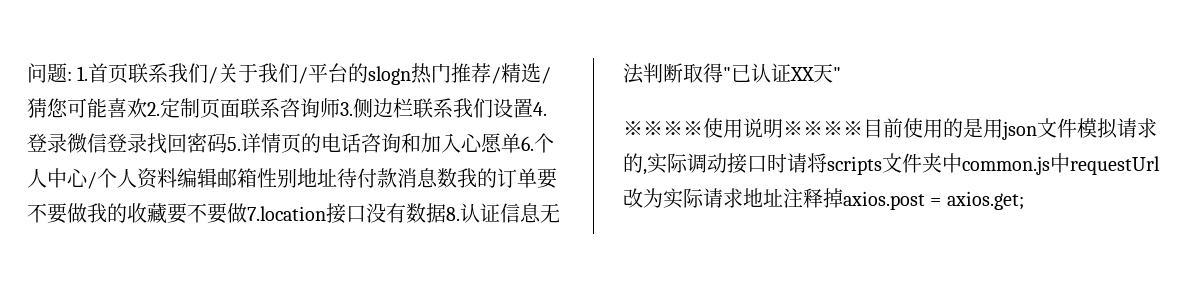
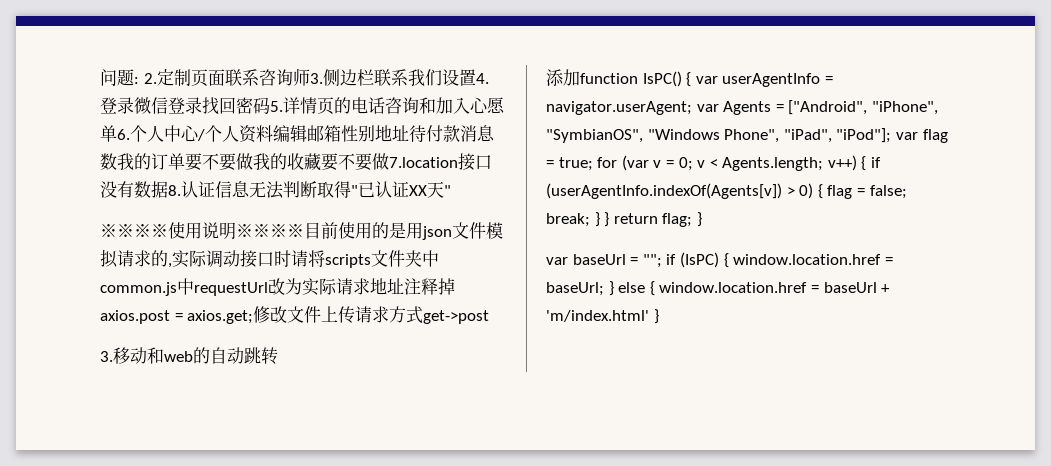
[77,63,552,85] [27,98,147,118] 1.首页联系我们/关于我们/平台的slogn热门推荐/精选/猜您可能喜欢 -> (139, 80) none
(1024, 200) none -> [253,306,490,324] [100,347,278,365] [546,69,833,87] [546,100,938,115] [546,128,948,143] [546,155,882,171] [546,183,907,199] [546,212,702,227] [546,252,893,268] [546,281,891,296] [546,309,659,324] 修改文件上传请求方式get->post // 3.移动和web的自动跳转 // 添加function IsPC() { var userAgentInfo = navigator.userAgent; var Agents = ["Android", "iPhone", "SymbianOS", "Windows Phone", "iPad", "iPod"]; var flag = true; for (var v = 0; v < Agents.length; v++) { if (userAgentInfo.indexOf(Agents[v]) > 0) { flag = false; break; } } return flag; } // var baseUrl = ""; if (IsPC) { window.location.href = baseUrl; } else { window.location.href = baseUrl + 'm/index.html' }

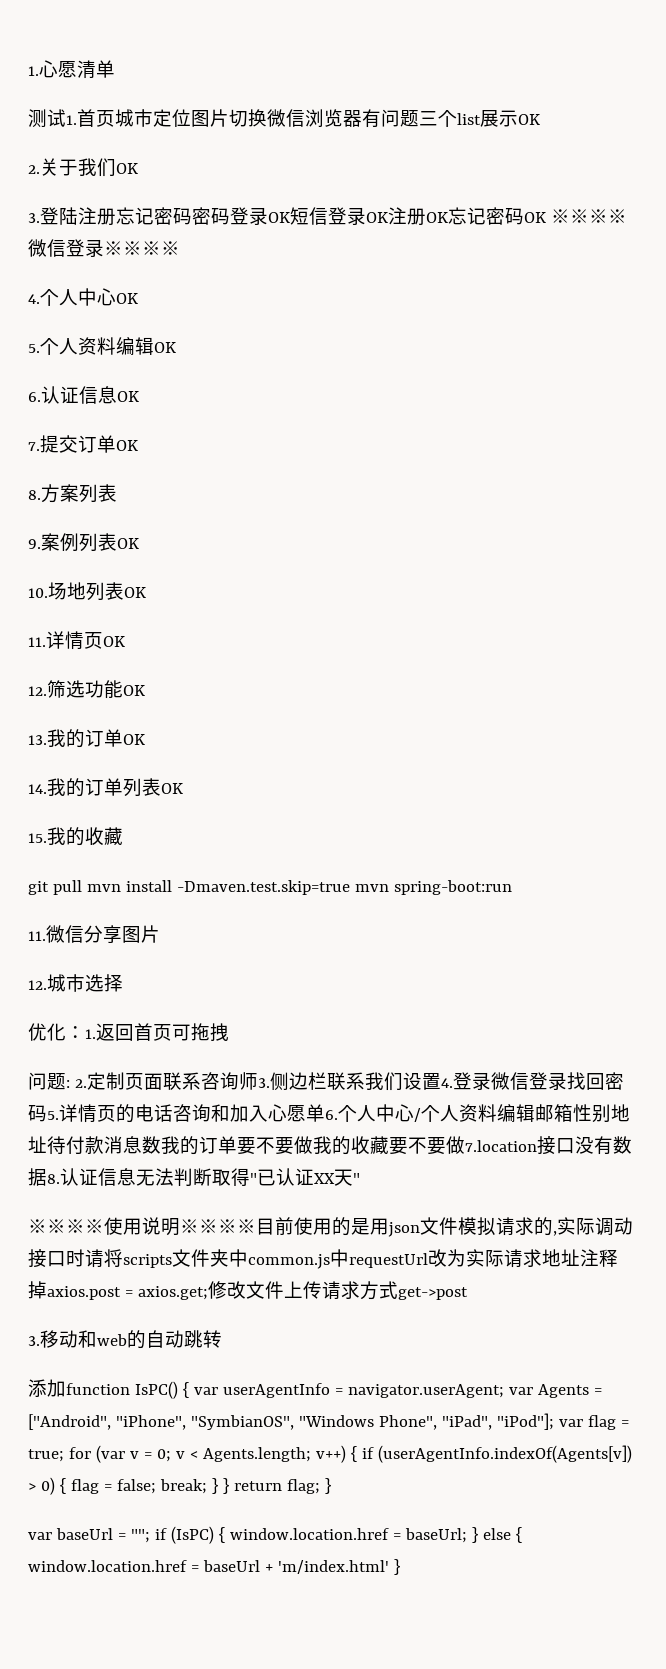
(100, 77) none -> [28,60,115,79] [28,109,540,128] [28,158,138,177] [28,207,627,225] [28,239,180,257] [28,288,138,306] [28,337,176,355] [28,386,139,404] [28,435,138,453] [28,484,117,503] [28,533,139,552] [28,582,146,601] [28,631,125,650] [28,680,145,699] [28,729,145,748] [28,778,183,797] [28,827,123,846] [28,880,512,895] [28,925,160,944] [28,974,123,992] [28,1023,229,1041] 1.心愿清单 // 测试1.首页城市定位图片切换微信浏览器有问题三个list展示OK // 2.关于我们OK // 3.登陆注册忘记密码密码登录OK短信登录OK注册OK忘记密码OK ※※※※微信登录※※※※ // 4.个人中心OK // 5.个人资料编辑OK // 6.认证信息OK // 7.提交订单OK // 8.方案列表 // 9.案例列表OK // 10.场地列表OK // 11.详情页OK // 12.筛选功能OK // 13.我的订单OK // 14.我的订单列表OK // 15.我的收藏 // git pull mvn install -Dmaven.test.skip=true mvn spring-boot:run // 11.微信分享图片 // 12.城市选择 // 优化：1.返回首页可拖拽 //

